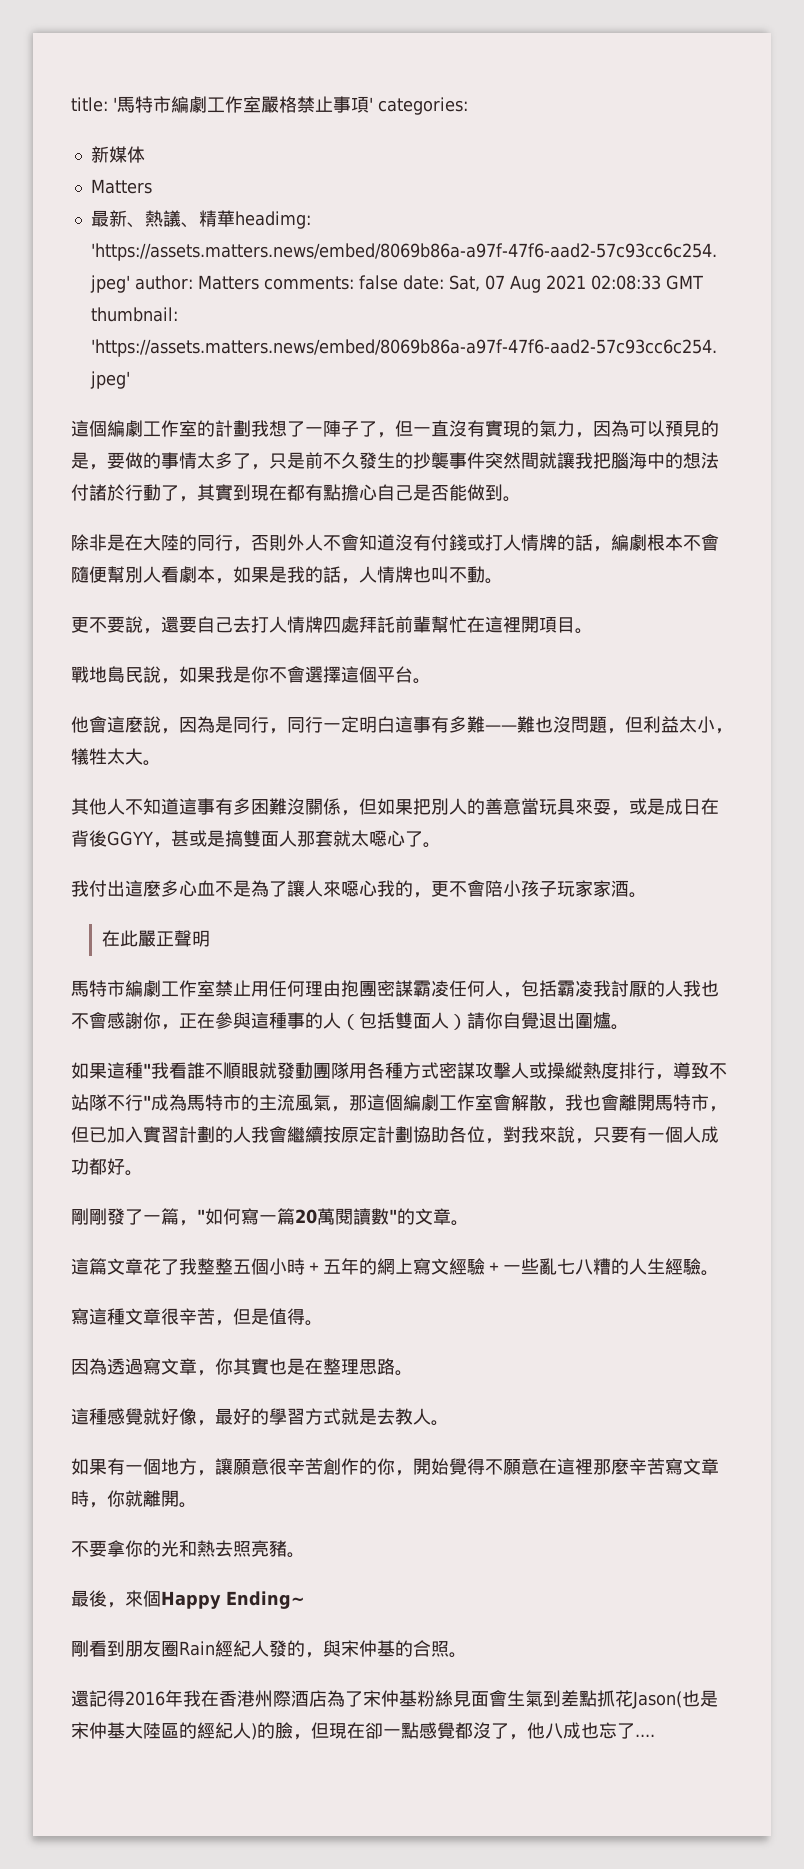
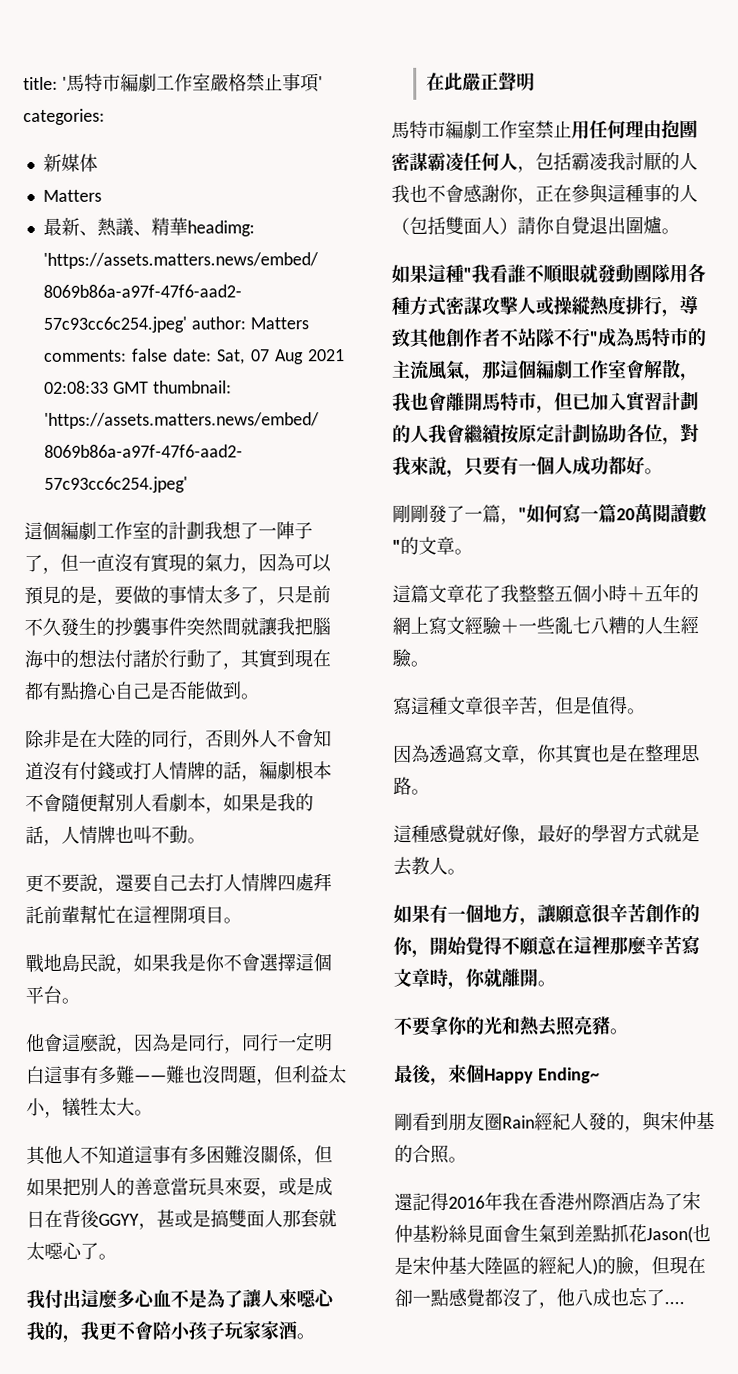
(431, 895) none -> [80,1321,99,1341] 我
(709, 1070) none -> [409,328,500,349] 其他創作者

